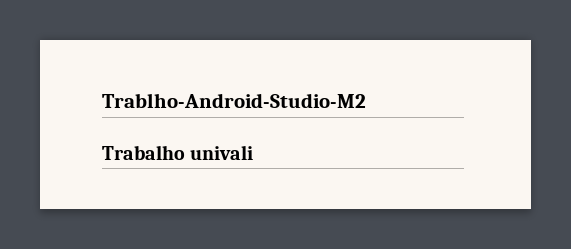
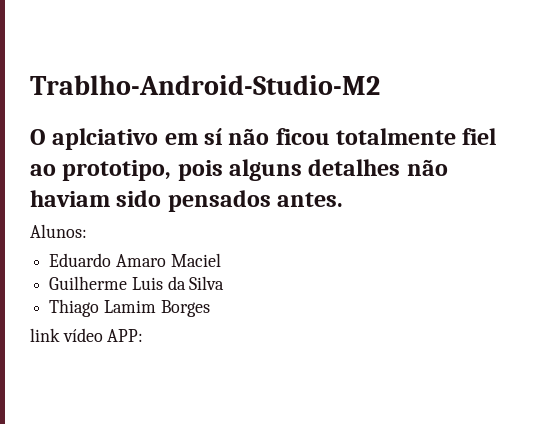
[102,145,254,160] Trabalho univali -> [30,128,497,150] [30,159,448,181] [30,190,344,212] [30,224,87,238] [49,253,221,267] [49,276,225,290] [49,299,210,317] [30,328,144,342] O aplciativo em sí não ficou totalmente fiel ao prototipo, pois alguns detalhes não haviam sido pensados antes. // Alunos: // Eduardo Amaro Maciel // Guilherme Luis da Silva // Thiago Lamim Borges // link vídeo APP:

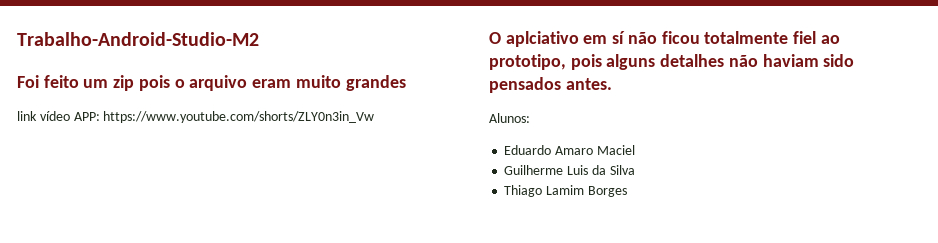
[30,75,380,95] Trablho-Android-Studio-M2 -> [17,32,259,46] [17,75,406,91] [17,111,375,123] Trabalho-Android-Studio-M2 // Foi feito um zip pois o arquivo eram muito grandes // link vídeo APP: https://www.youtube.com/shorts/ZLY0n3in_Vw
[30,328,144,342] // link vídeo APP: -> (627, 191) none

